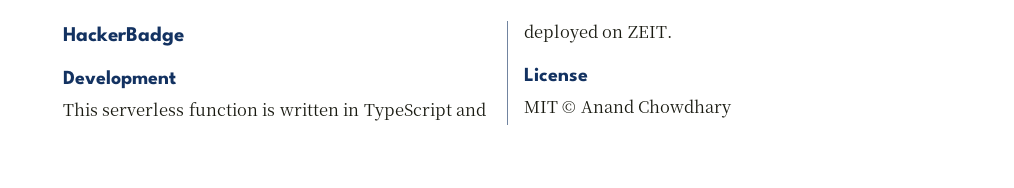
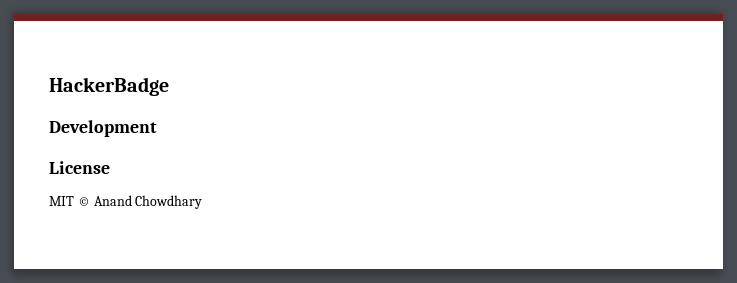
[63,102,487,121] [524,24,672,43] // This serverless function is written in TypeScript and deployed on ZEIT. -> (157, 128) none

